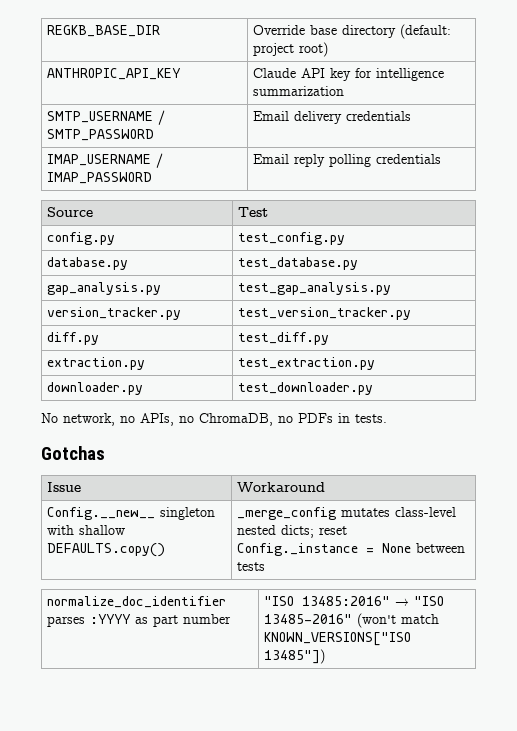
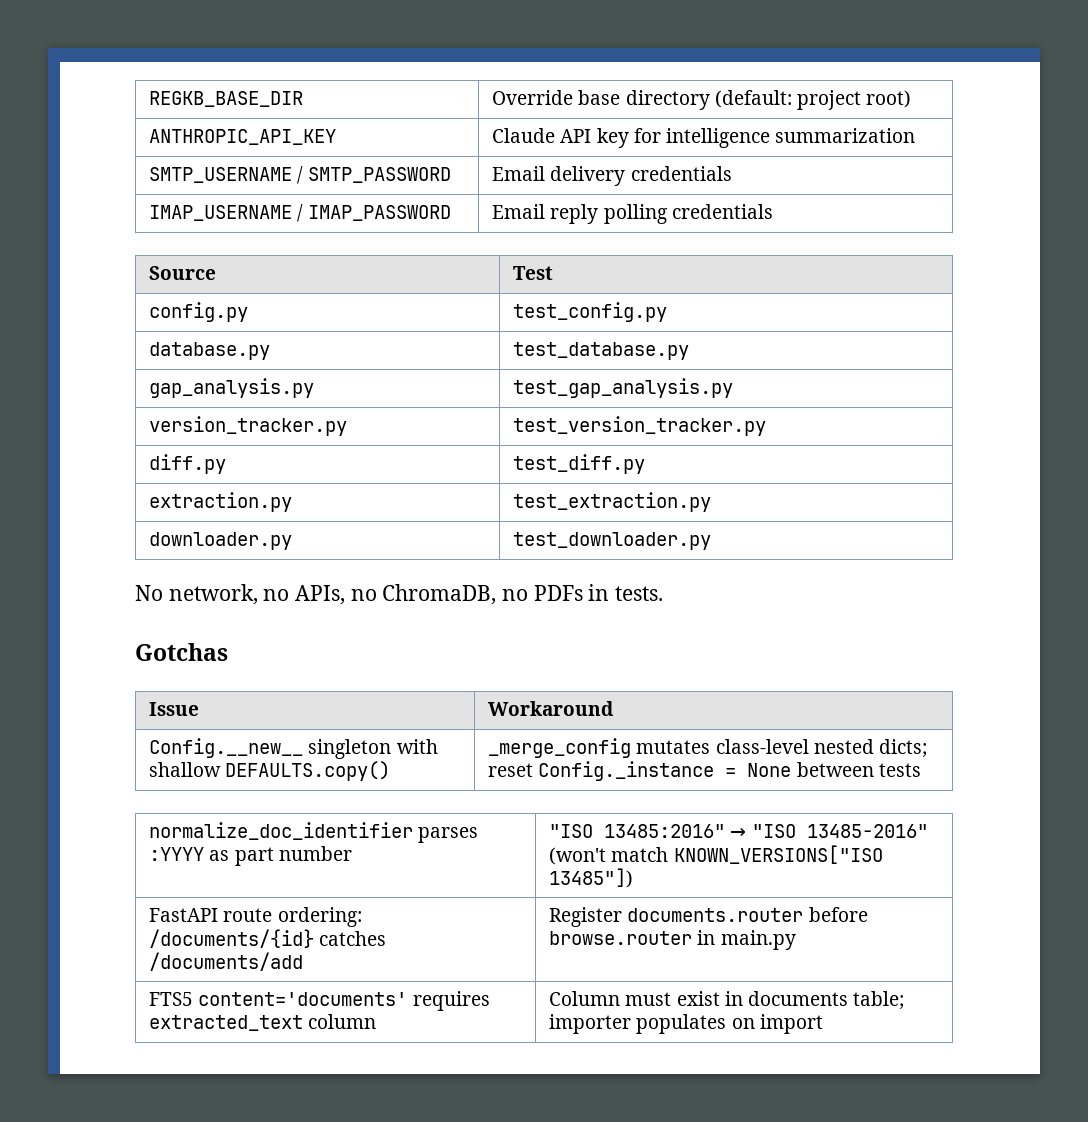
(325, 656) none -> [149,907,362,927] [149,929,387,948] [149,952,304,971] [549,907,868,927] [549,930,796,950] [149,991,490,1011] [149,1014,377,1031] [549,991,904,1010] [549,1014,823,1034] // FastAPI route ordering: /documents/{id} catches /documents/add | Register documents.router before browse.router in main.py // FTS5 content='documents' requires extracted_text column | Column must exist in documents table; importer populates on import

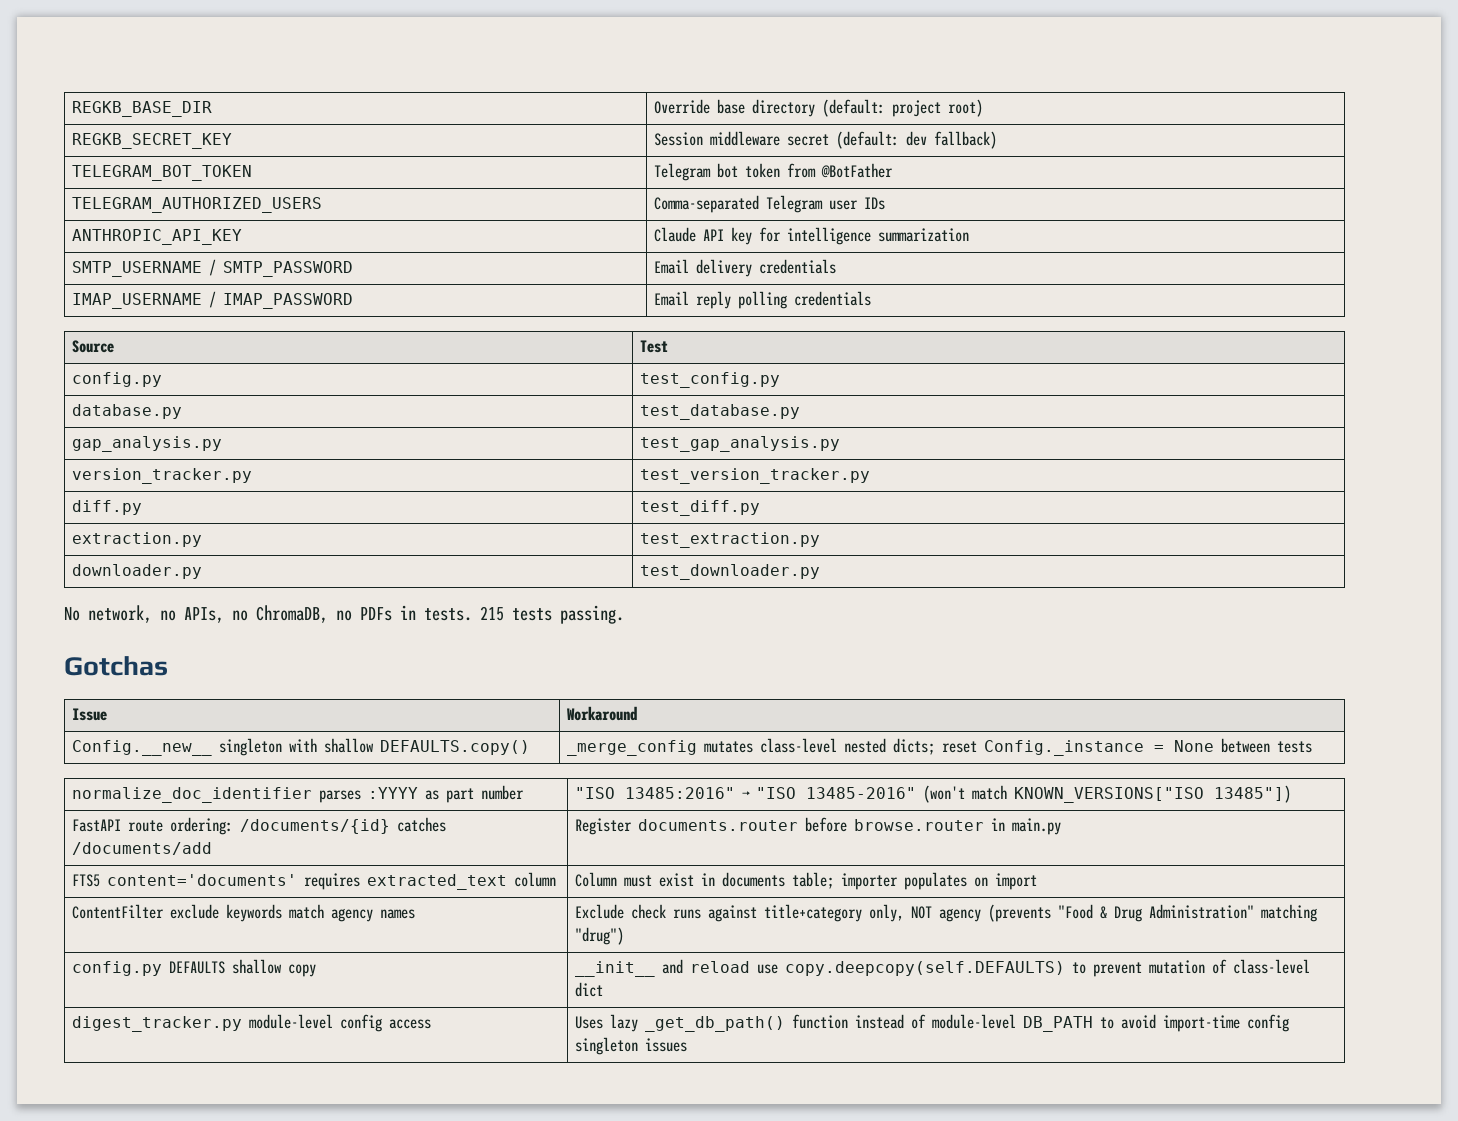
(911, 99) none -> [72,133,233,149] [654,131,998,149] [72,165,253,181] [654,163,894,181] [72,197,323,213] [654,195,886,213] // REGKB_SECRET_KEY | Session middleware secret (default: dev fallback) // TELEGRAM_BOT_TOKEN | Telegram bot token from @BotFather // TELEGRAM_AUTHORIZED_USERS | Comma-separated Telegram user IDs
(664, 593) none -> [480,605,624,624] 215 tests passing.
(823, 1024) none -> [72,904,416,922] [575,904,1318,922] [575,927,625,945] [72,959,317,977] [575,959,1311,977] [575,982,604,997] [72,1014,432,1032] [575,1014,1290,1032] [575,1037,688,1055] // ContentFilter exclude keywords match agency names | Exclude check runs against title+category only, NOT agency (prevents "Food & Drug Administration" matching "drug") // config.py DEFAULTS shallow copy | __init__ and reload use copy.deepcopy(self.DEFAULTS) to prevent mutation of class-level dict // digest_tracker.py module-level config access | Uses lazy _get_db_path() function instead of module-level DB_PATH to avoid import-time config singleton issues

